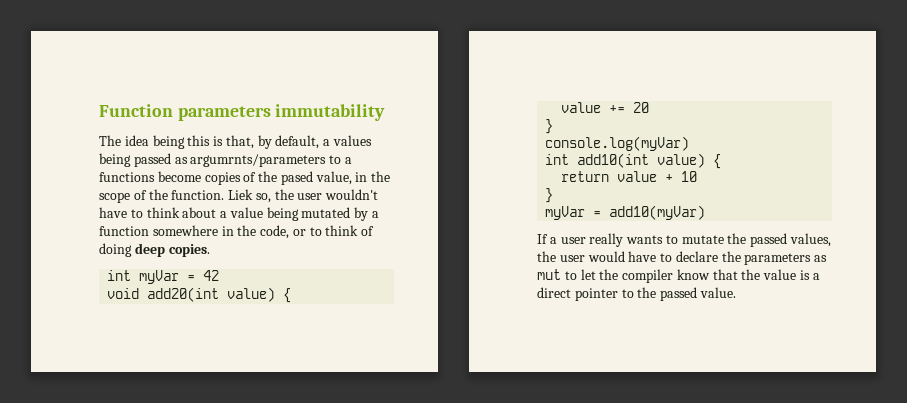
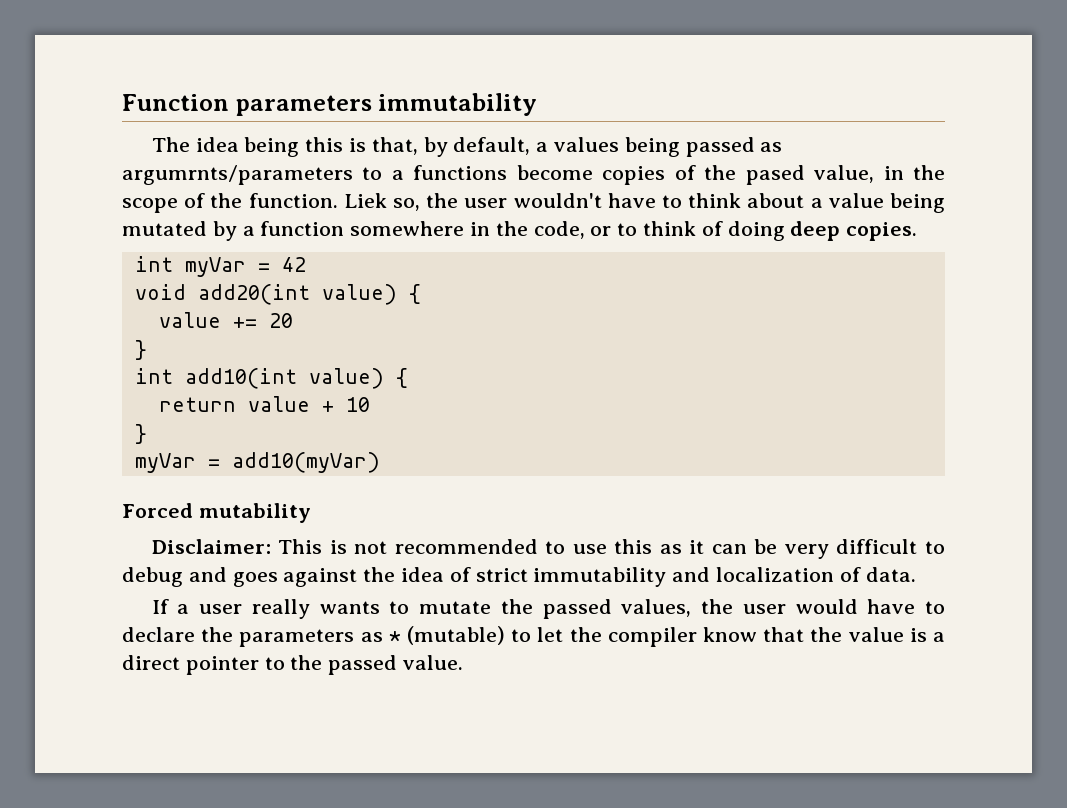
[545,136,690,151] // console.log(myVar) -> (147, 350) none
(706, 212) none -> [122,503,311,523] [151,539,946,559] [122,567,916,587] // Forced mutability // Disclaimer: This is not recommended to use this as it can be very difficult to debug and goes against the idea of strict immutability and localization of data.
[537,269,561,280] mut -> [388,626,505,645] * (mutable)

